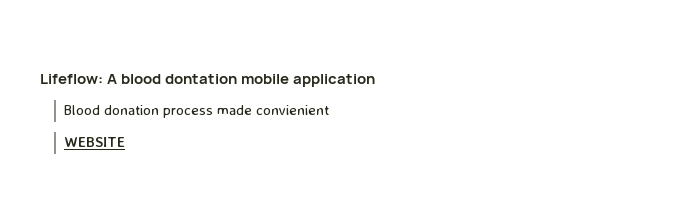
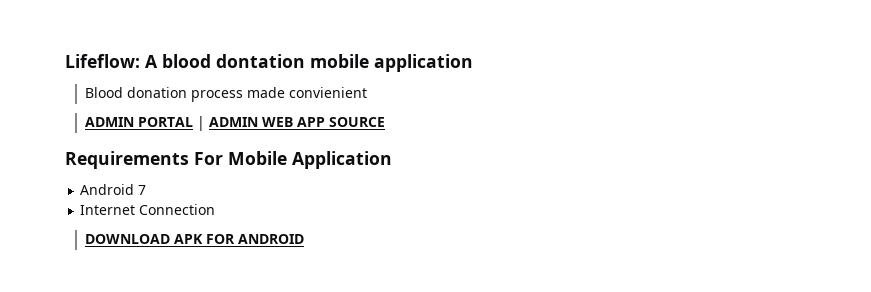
[64,137,126,147] WEBSITE -> [84,116,385,131] [65,151,392,169] [80,184,147,195] [80,204,216,215] [84,234,304,244] ADMIN PORTAL | ADMIN WEB APP SOURCE // Requirements For Mobile Application // Android 7 // Internet Connection // DOWNLOAD APK FOR ANDROID

